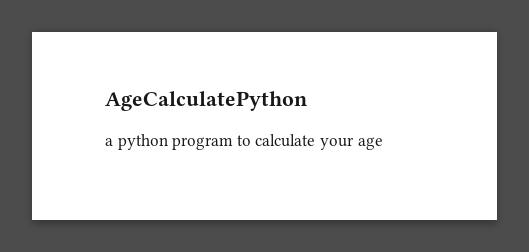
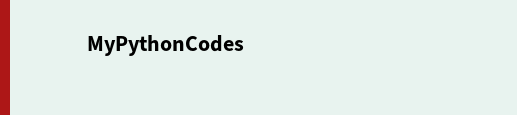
[105,91,308,111] [105,134,383,150] AgeCalculatePython // a python program to calculate your age -> [87,35,244,56] MyPythonCodes

